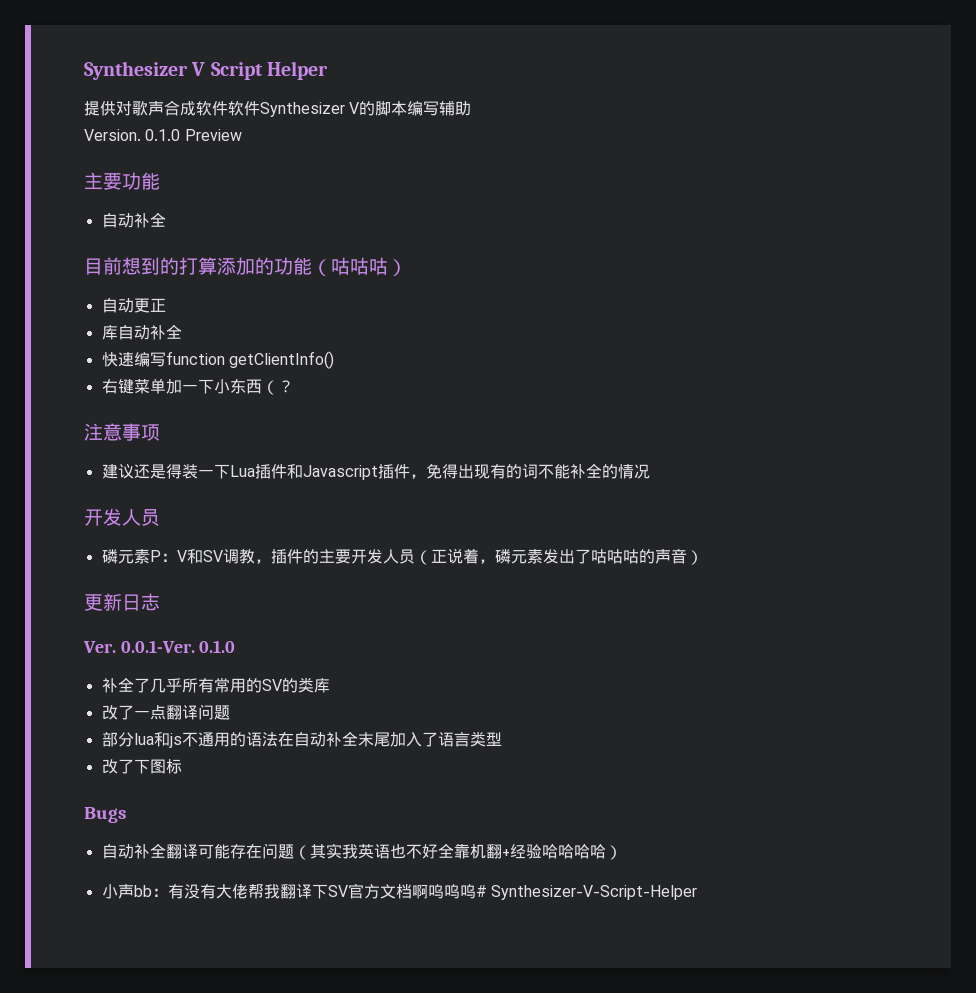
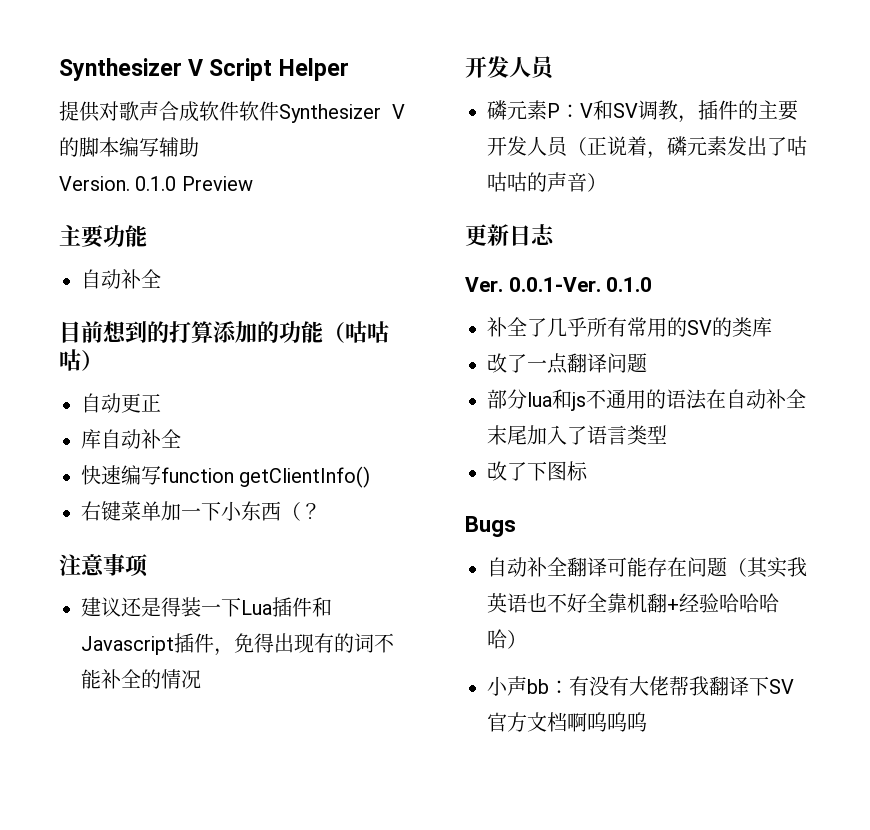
[475,885,697,900] # Synthesizer-V-Script-Helper -> (647, 722) none

